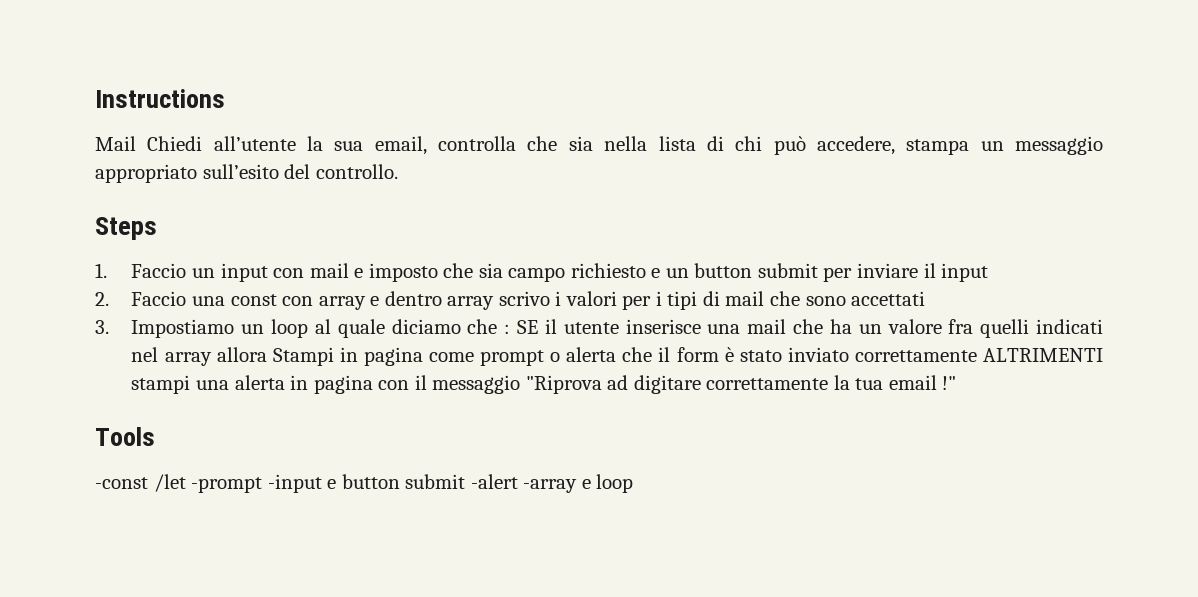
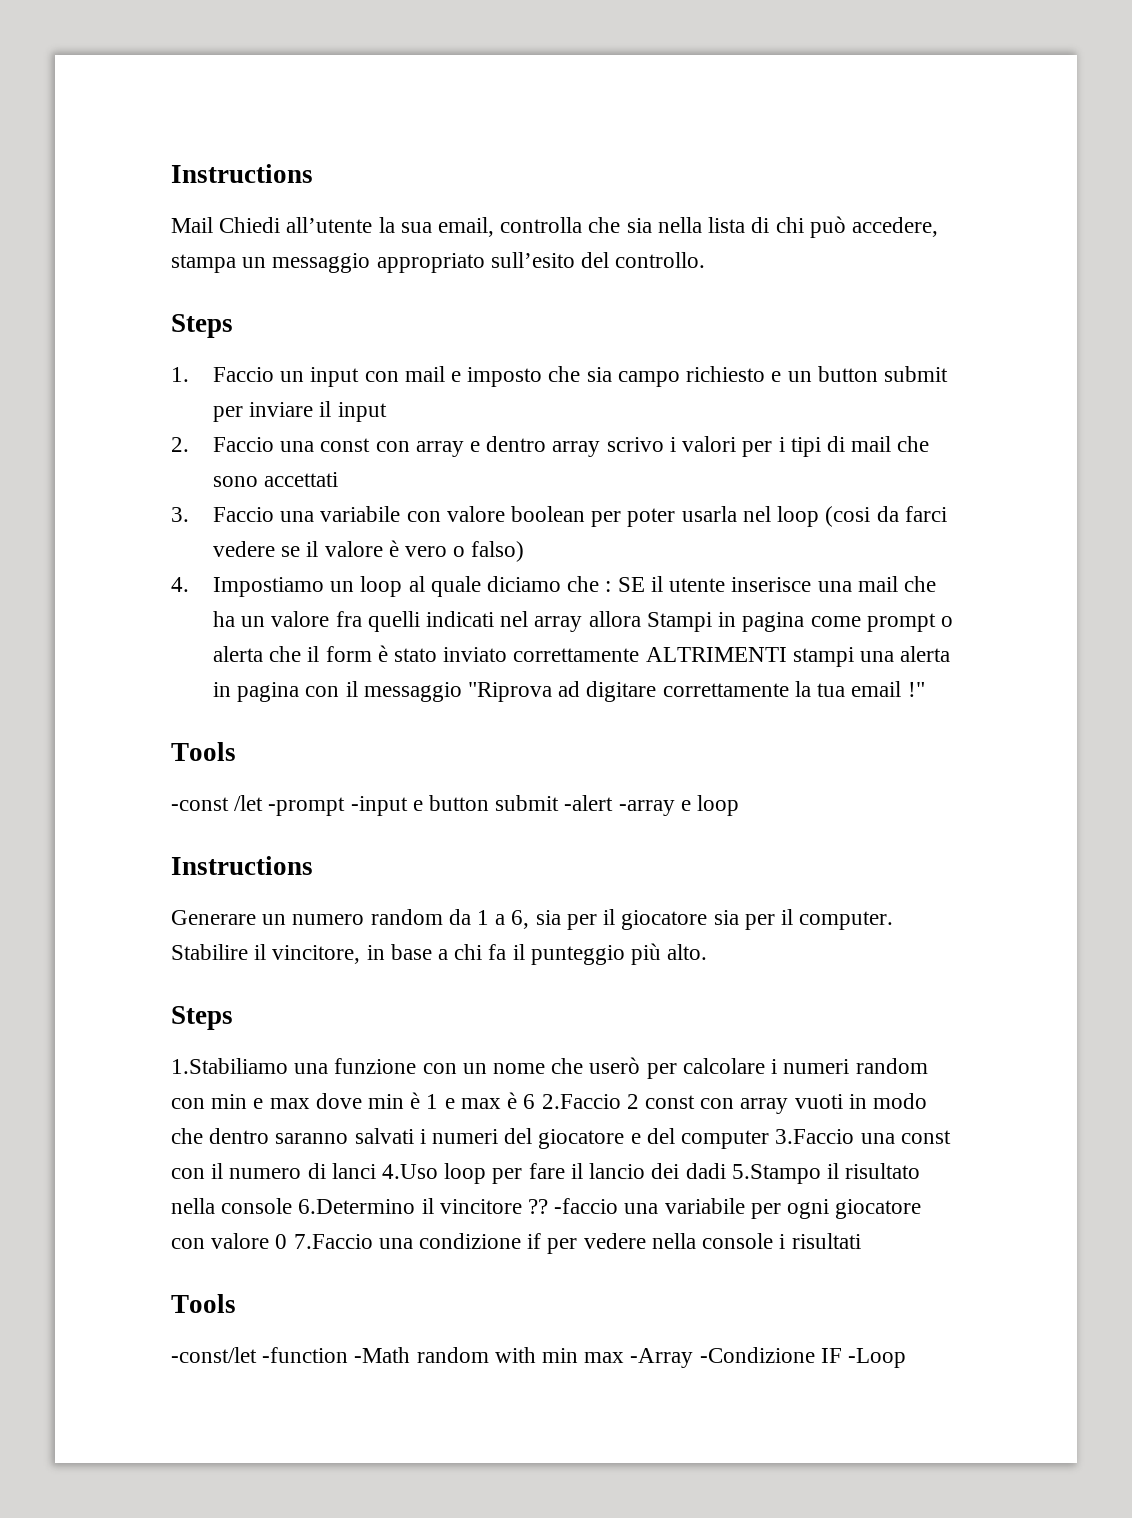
(109, 327) none -> [212,506,947,527] [212,540,525,562] [171,577,189,592] Faccio una variabile con valore boolean per poter usarla nel loop (cosi da farci vedere se il valore è vero o falso) // 4.
(634, 483) none -> [171,856,313,875] [171,909,894,930] [171,943,708,965] [171,1006,233,1030] [171,1057,928,1079] [171,1092,927,1114] [171,1128,951,1149] [171,1163,921,1184] [171,1198,922,1219] [171,1233,861,1254] [171,1294,236,1313] [171,1347,907,1368] // Instructions // Generare un numero random da 1 a 6, sia per il giocatore sia per il computer. Stabilire il vincitore, in base a chi fa il punteggio più alto. // Steps // 1.Stabiliamo una funzione con un nome che userò per calcolare i numeri random con min e max dove min è 1 e max è 6 2.Faccio 2 const con array vuoti in modo che dentro saranno salvati i numeri del giocatore e del computer 3.Faccio una const con il numero di lanci 4.Uso loop per fare il lancio dei dadi 5.Stampo il risultato nella console 6.Determino il vincitore ?? -faccio una variabile per ogni giocatore con valore 0 7.Faccio una condizione if per vedere nella console i risultati // Tools // -const/let -function -Math random with min max -Array -Condizione IF -Loop

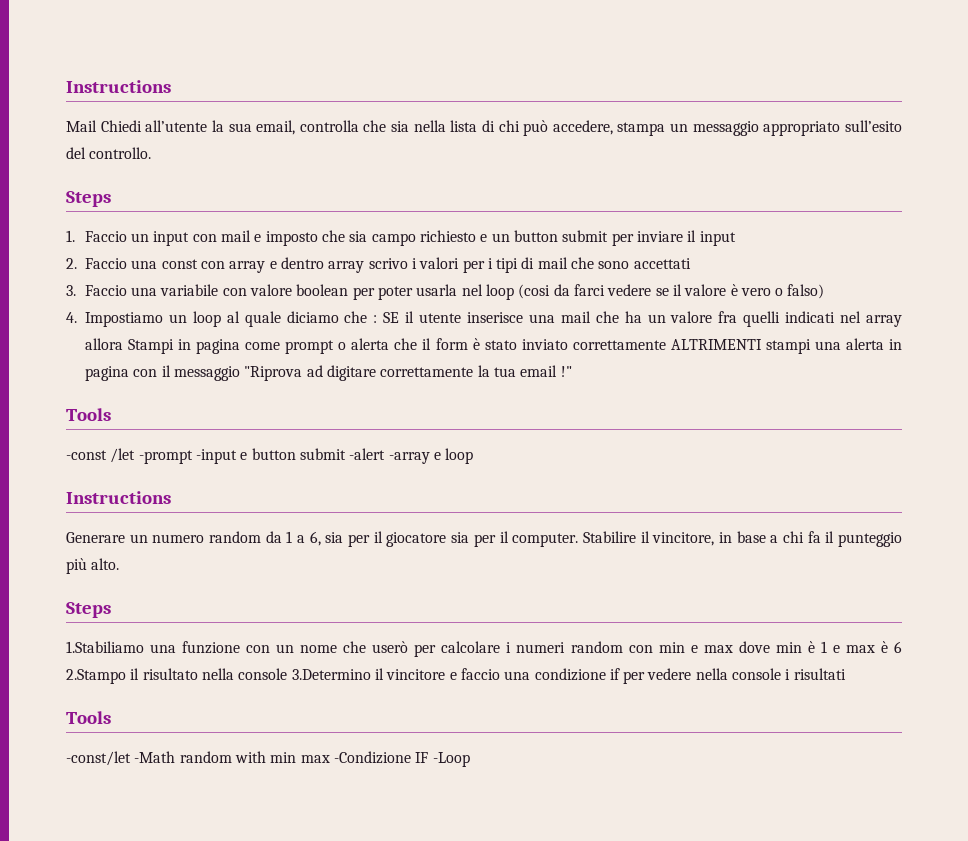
[541,1093,927,1114] [171,1128,951,1149] [171,1163,821,1184] 2.Faccio 2 const con array vuoti in modo che dentro saranno salvati i numeri del giocatore e del computer 3.Faccio una const con il numero di lanci 4.Uso loop per fare il lancio dei dadi 5.Stampo -> [66,669,126,684] 2.Stampo
[298,1199,416,1214] 6.Determino -> [291,669,371,680] 3.Determino
[528,1198,922,1219] [171,1233,373,1249] ?? -faccio una variabile per ogni giocatore con valore 0 7.Faccio -> [449,668,500,680] e faccio
[262,1347,349,1363] -function -> (131, 758) none
[630,1348,694,1368] -Array -> (330, 759) none

